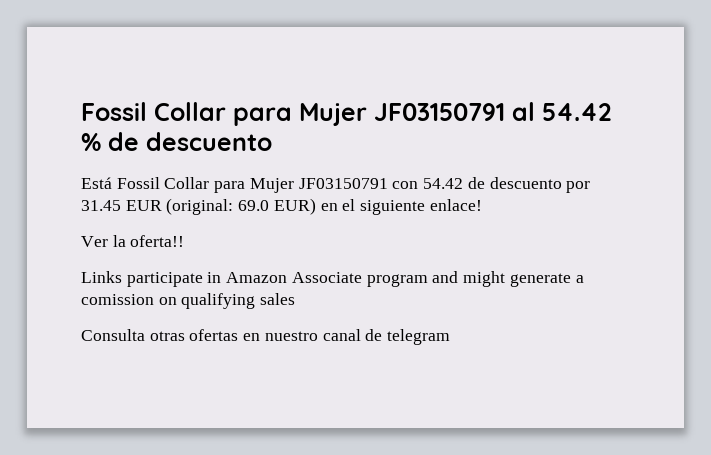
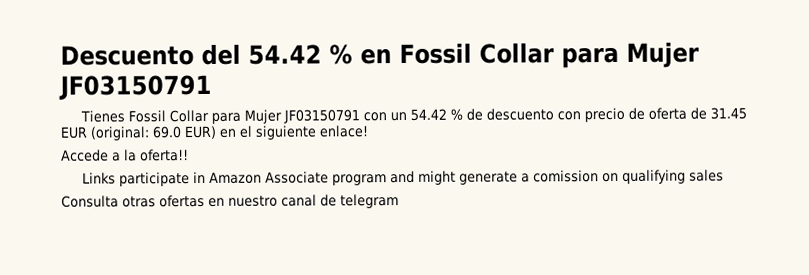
[81,102,611,126] [81,132,272,151] [81,177,112,189] Fossil Collar para Mujer JF03150791 al 54.42 % de descuento // Está -> [60,42,700,69] [58,74,212,100] [80,110,126,123] Descuento del 54.42 % en Fossil Collar para Mujer JF03150791 // Tienes
[423,177,591,193] 54.42 de descuento por -> [390,107,708,123] un 54.42 % de descuento con precio de oferta de
[81,236,108,247] Ver -> [61,149,121,162] Accede a

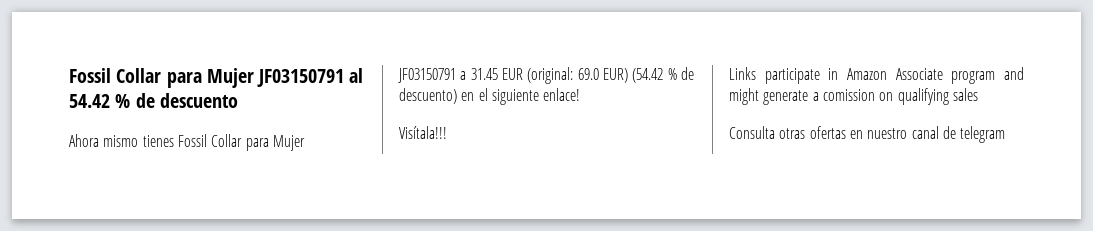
[60,42,700,69] [58,74,212,100] [80,107,708,124] Descuento del 54.42 % en Fossil Collar para Mujer JF03150791 // Tienes Fossil Collar para Mujer JF03150791 con un 54.42 % de descuento con precio de oferta de -> [69,68,364,88] [69,93,238,108] [69,134,305,151] [398,68,467,83] Fossil Collar para Mujer JF03150791 al 54.42 % de descuento // Ahora mismo tienes Fossil Collar para Mujer JF03150791 a
(217, 132) none -> [632,67,694,83] [399,88,457,104] (54.42 % de descuento)
[61,149,189,162] Accede a la oferta!! -> [399,126,447,139] Visítala!!!

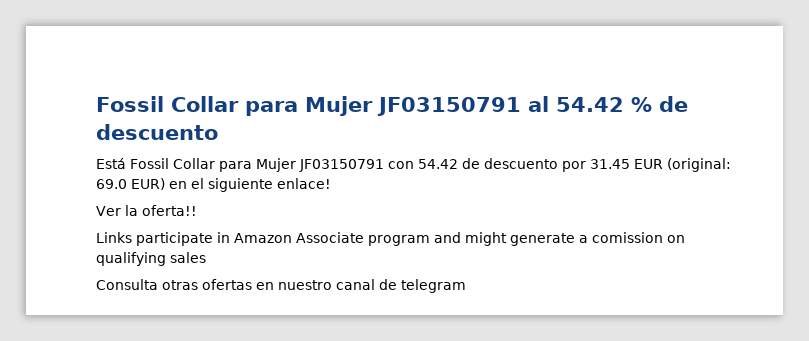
[69,134,305,151] [398,68,467,83] Ahora mismo tienes Fossil Collar para Mujer JF03150791 a -> [96,158,586,172] Está Fossil Collar para Mujer JF03150791 con 54.42 de descuento por
[632,67,694,83] [399,88,457,104] (54.42 % de descuento) -> (165, 184) none
[399,126,447,139] Visítala!!! -> [96,205,197,216] Ver la oferta!!

